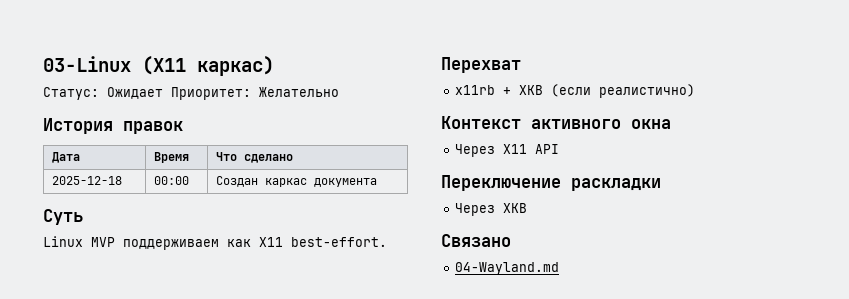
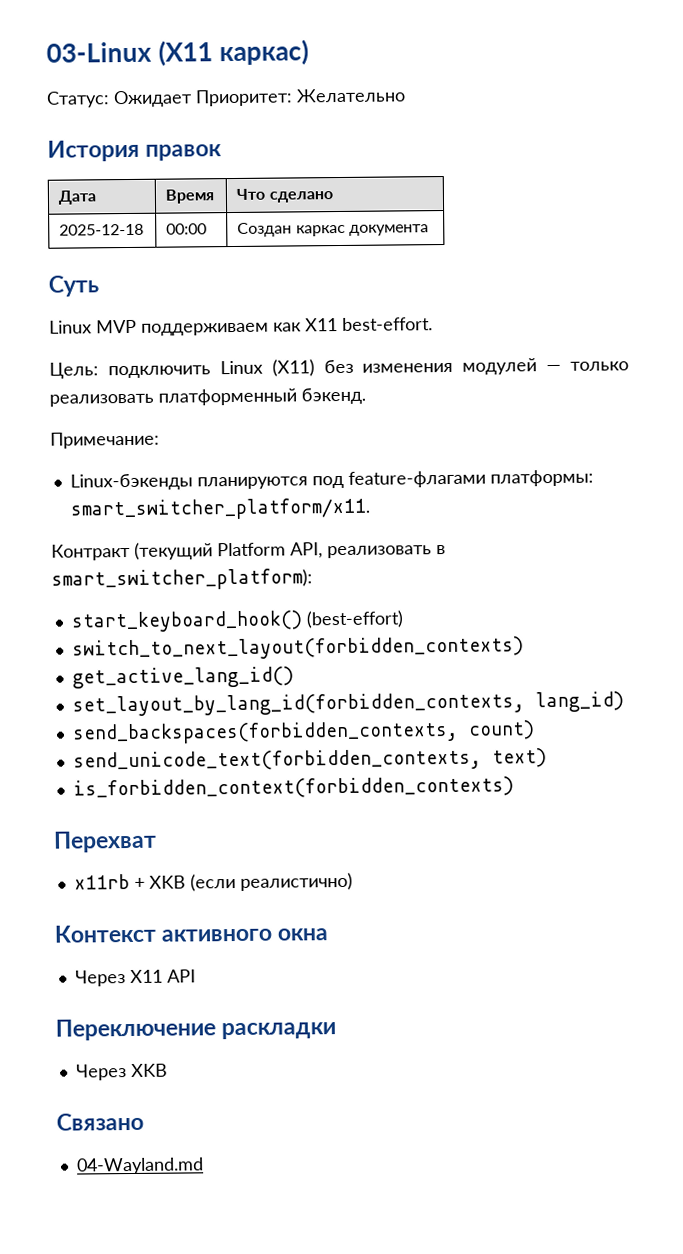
(387, 242) none -> [49,358,629,379] [49,387,366,407] [50,431,160,449] [69,469,594,491] [69,497,370,521] [51,542,446,561] [51,568,313,591] [70,610,404,633] [71,636,524,661] [71,666,294,689] [71,691,624,717] [71,720,535,745] [72,748,547,773] [72,776,514,800] // Цель: подключить Linux (X11) без изменения модулей — только реализовать платформенный бэкенд. // Примечание: // Linux-бэкенды планируются под feature-флагами платформы: smart_switcher_platform/x11. // Контракт (текущий Platform API, реализовать в smart_switcher_platform): // start_keyboard_hook() (best-effort) // switch_to_next_layout(forbidden_contexts) // get_active_lang_id() // set_layout_by_lang_id(forbidden_contexts, lang_id) // send_backspaces(forbidden_contexts, count) // send_unicode_text(forbidden_contexts, text) // is_forbidden_context(forbidden_contexts)

